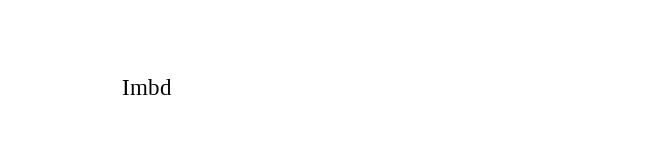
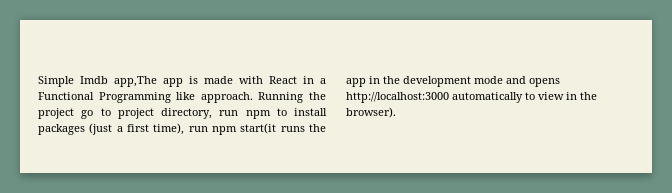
[122,79,172,95] Imbd -> [38,76,326,87] [38,92,326,103] [38,108,327,119] [38,123,326,135] [346,76,560,87] [346,92,597,103] [346,107,396,118] Simple Imdb app,The app is made with React in a Functional Programming like approach. Running the project go to project directory, run npm to install packages (just a first time), run npm start(it runs the app in the development mode and opens http://localhost:3000 automatically to view in the browser).

